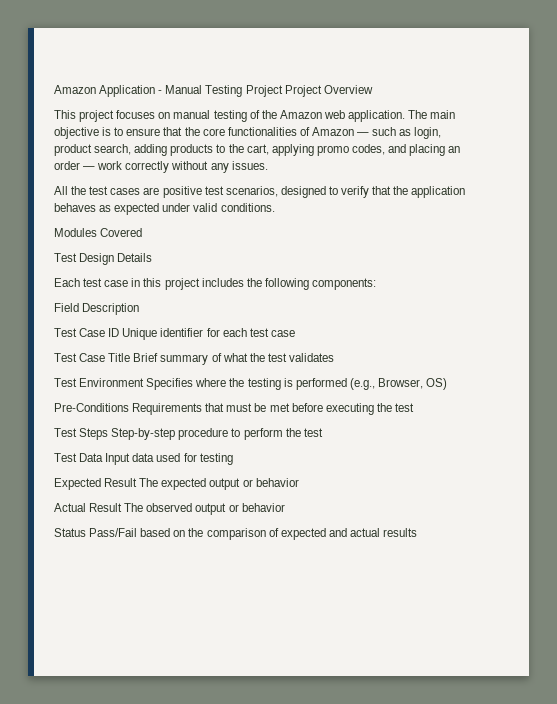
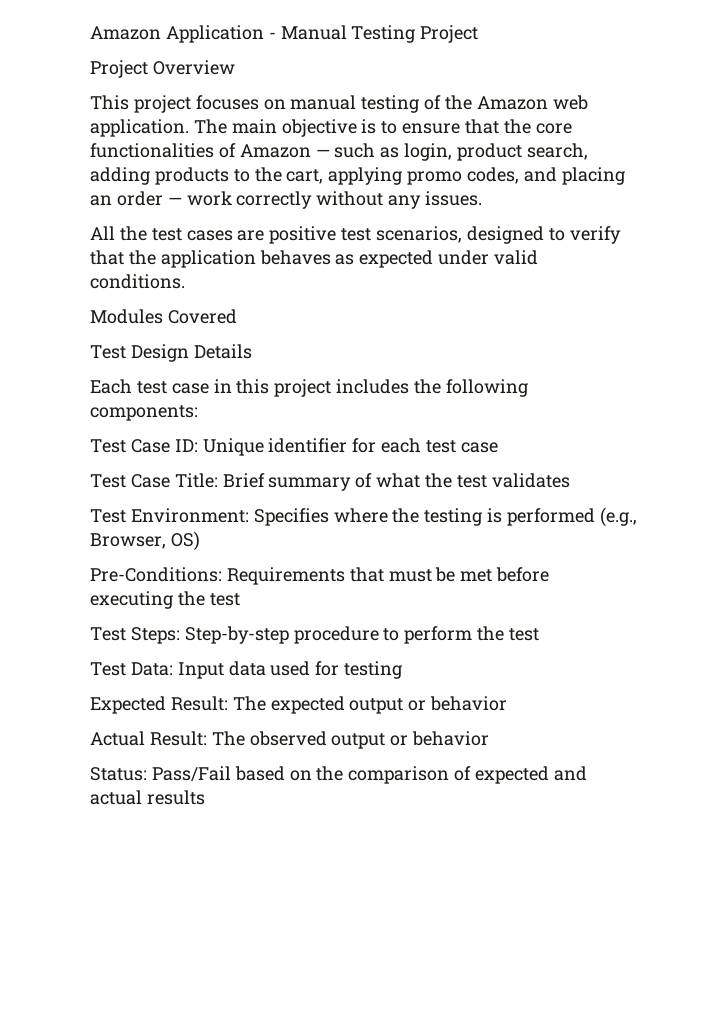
(283, 91) none -> (479, 34) //
[54,303,140,315] [54,328,120,337] // Field Description // Test Case ID -> [90,439,198,453] // Test Case ID:
[108,353,131,362] Title -> [174,473,218,488] Title:
[79,378,145,387] Environment -> [130,508,249,523] Environment:
[54,403,129,412] Pre-Conditions -> [90,567,222,582] Pre-Conditions:
[79,428,109,440] Steps -> [130,627,180,644] Steps:
[79,453,104,462] Data -> [130,662,173,676] Data:
[104,478,138,487] Result -> [170,696,228,711] Result:
[89,503,123,512] Result -> [149,731,207,746] Result:
[54,528,86,537] Status -> [90,767,147,781] Status:

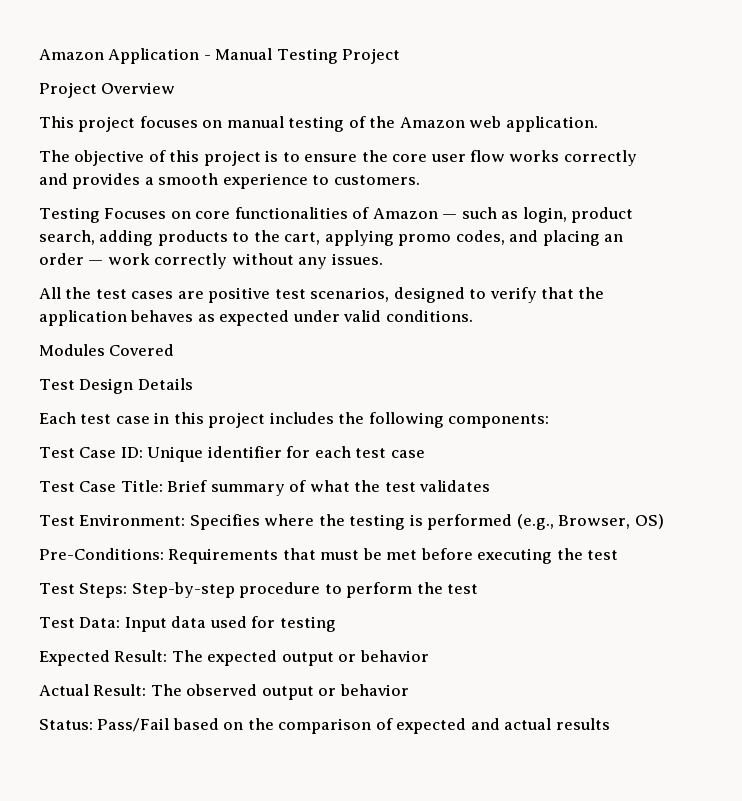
[193,119,357,137] The main objective -> [39,150,261,166] // The objective of this project
[465,119,500,134] that -> (358, 158) none
(572, 128) none -> [430,150,637,166] [39,173,420,189] [39,207,231,223] user flow works correctly and provides a smooth experience to customers. // Testing Focuses on core

